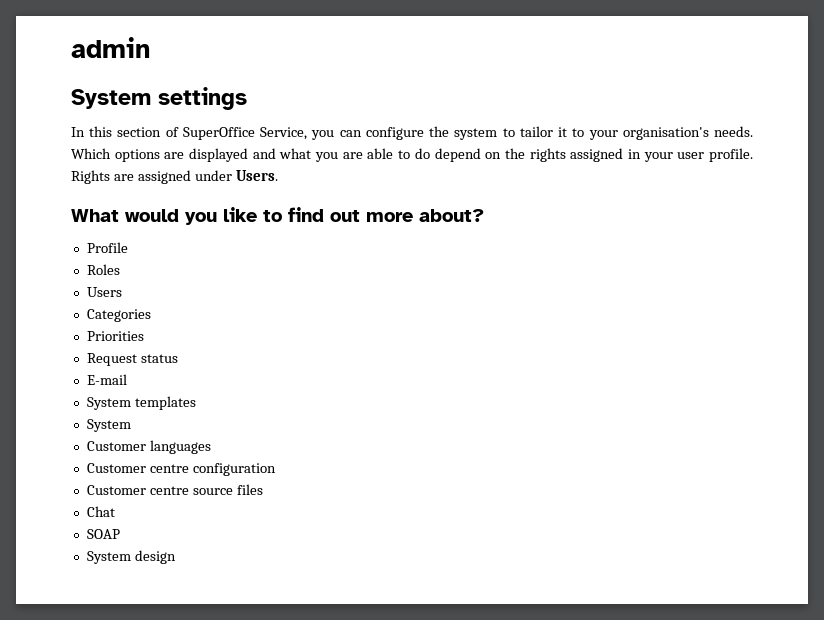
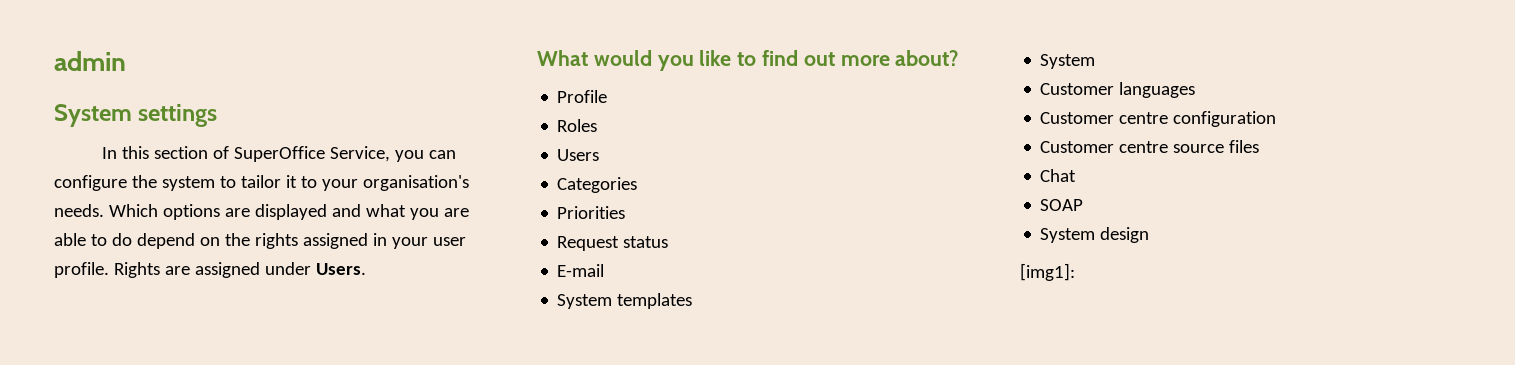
(176, 557) none -> [1020,263,1075,281] // [img1]:

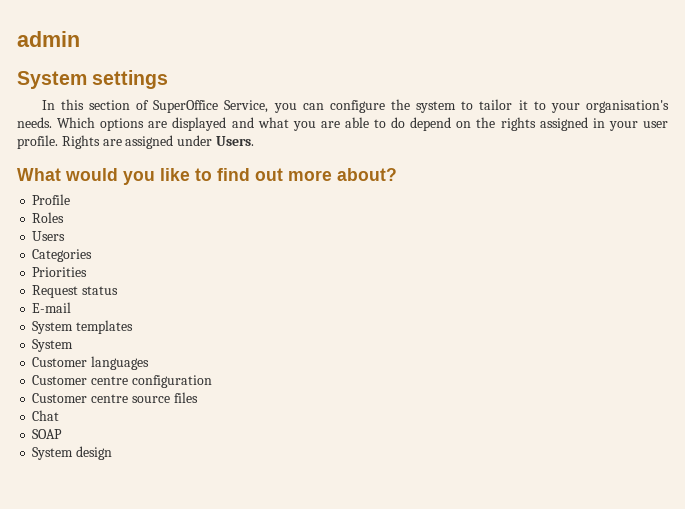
[1020,263,1075,281] // [img1]: -> (113, 453) none

